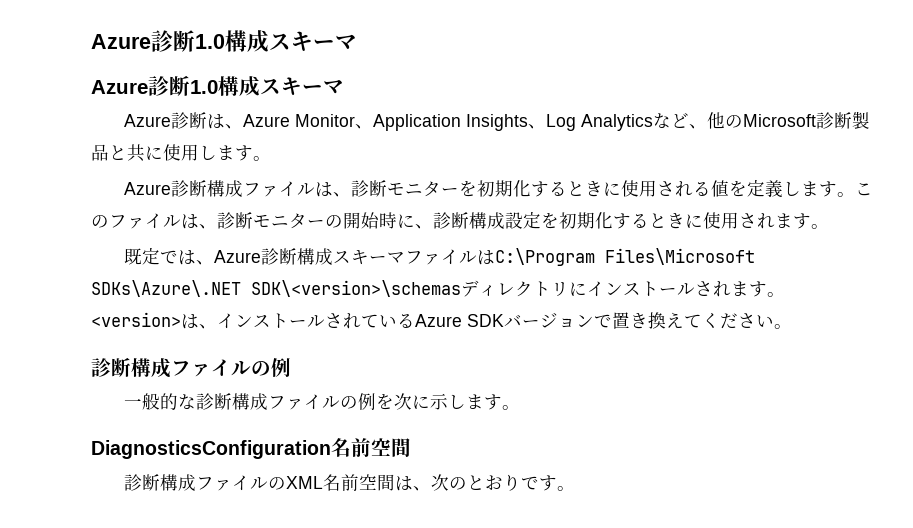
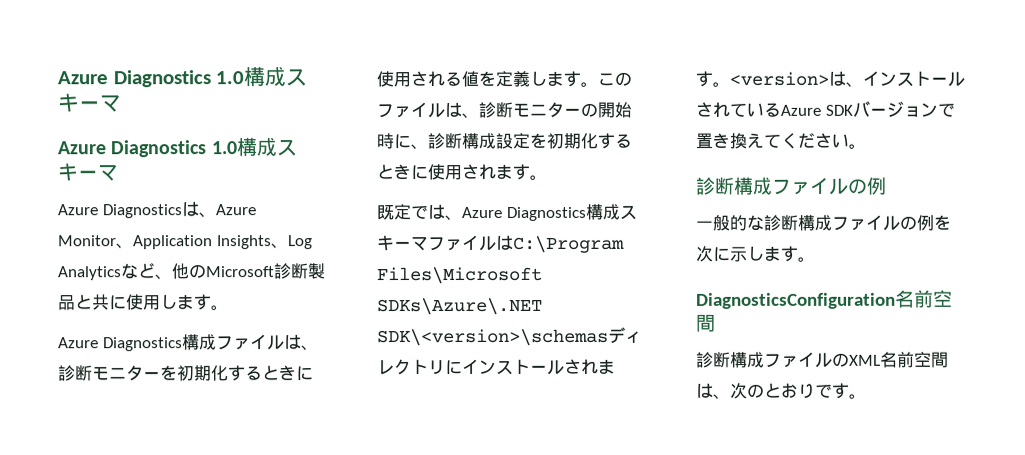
[91,30,357,53] [91,75,344,96] [124,112,208,129] Azure診断1.0構成スキーマ // Azure診断1.0構成スキーマ // Azure診断 -> [57,66,308,88] [57,93,121,113] [57,137,297,158] [57,163,118,182] [57,204,182,219] Azure Diagnostics 1.0構成スキーマ // Azure Diagnostics 1.0構成スキーマ // Azure Diagnostics
[171,180,208,197] 診断 -> [102,337,183,352] Diagnostics
[261,248,298,265] 診断 -> [505,206,586,222] Diagnostics

